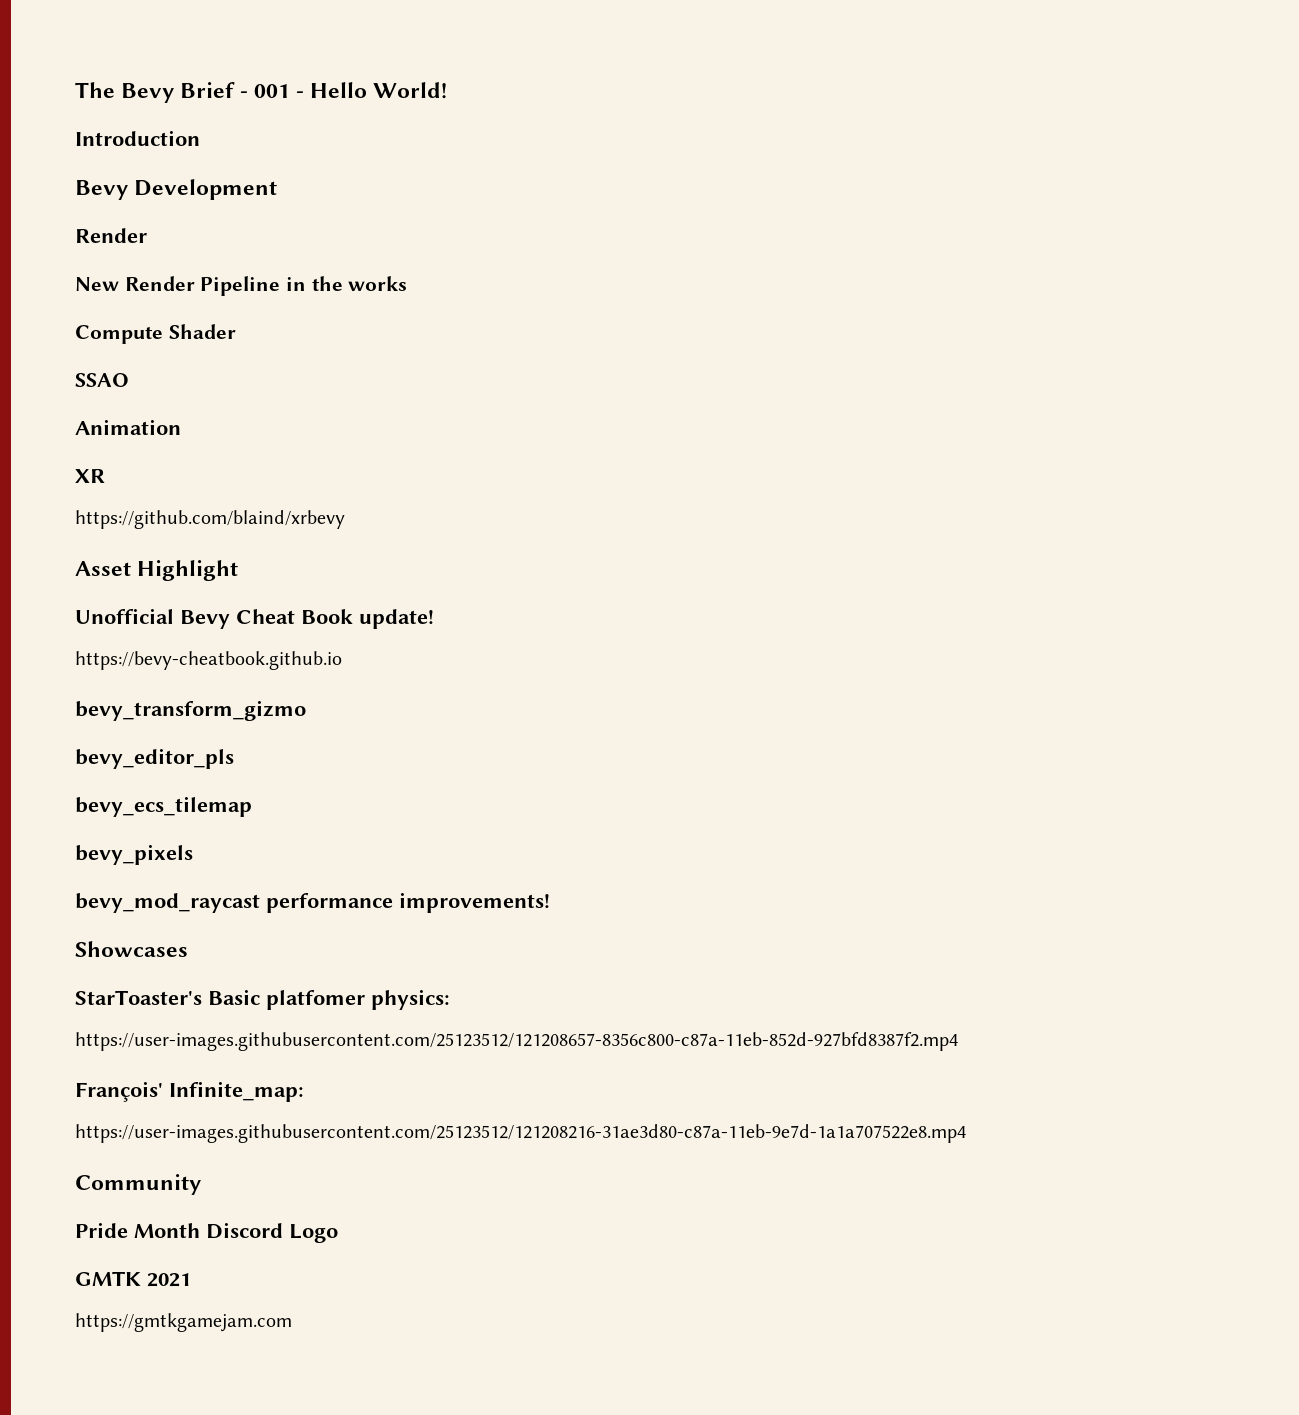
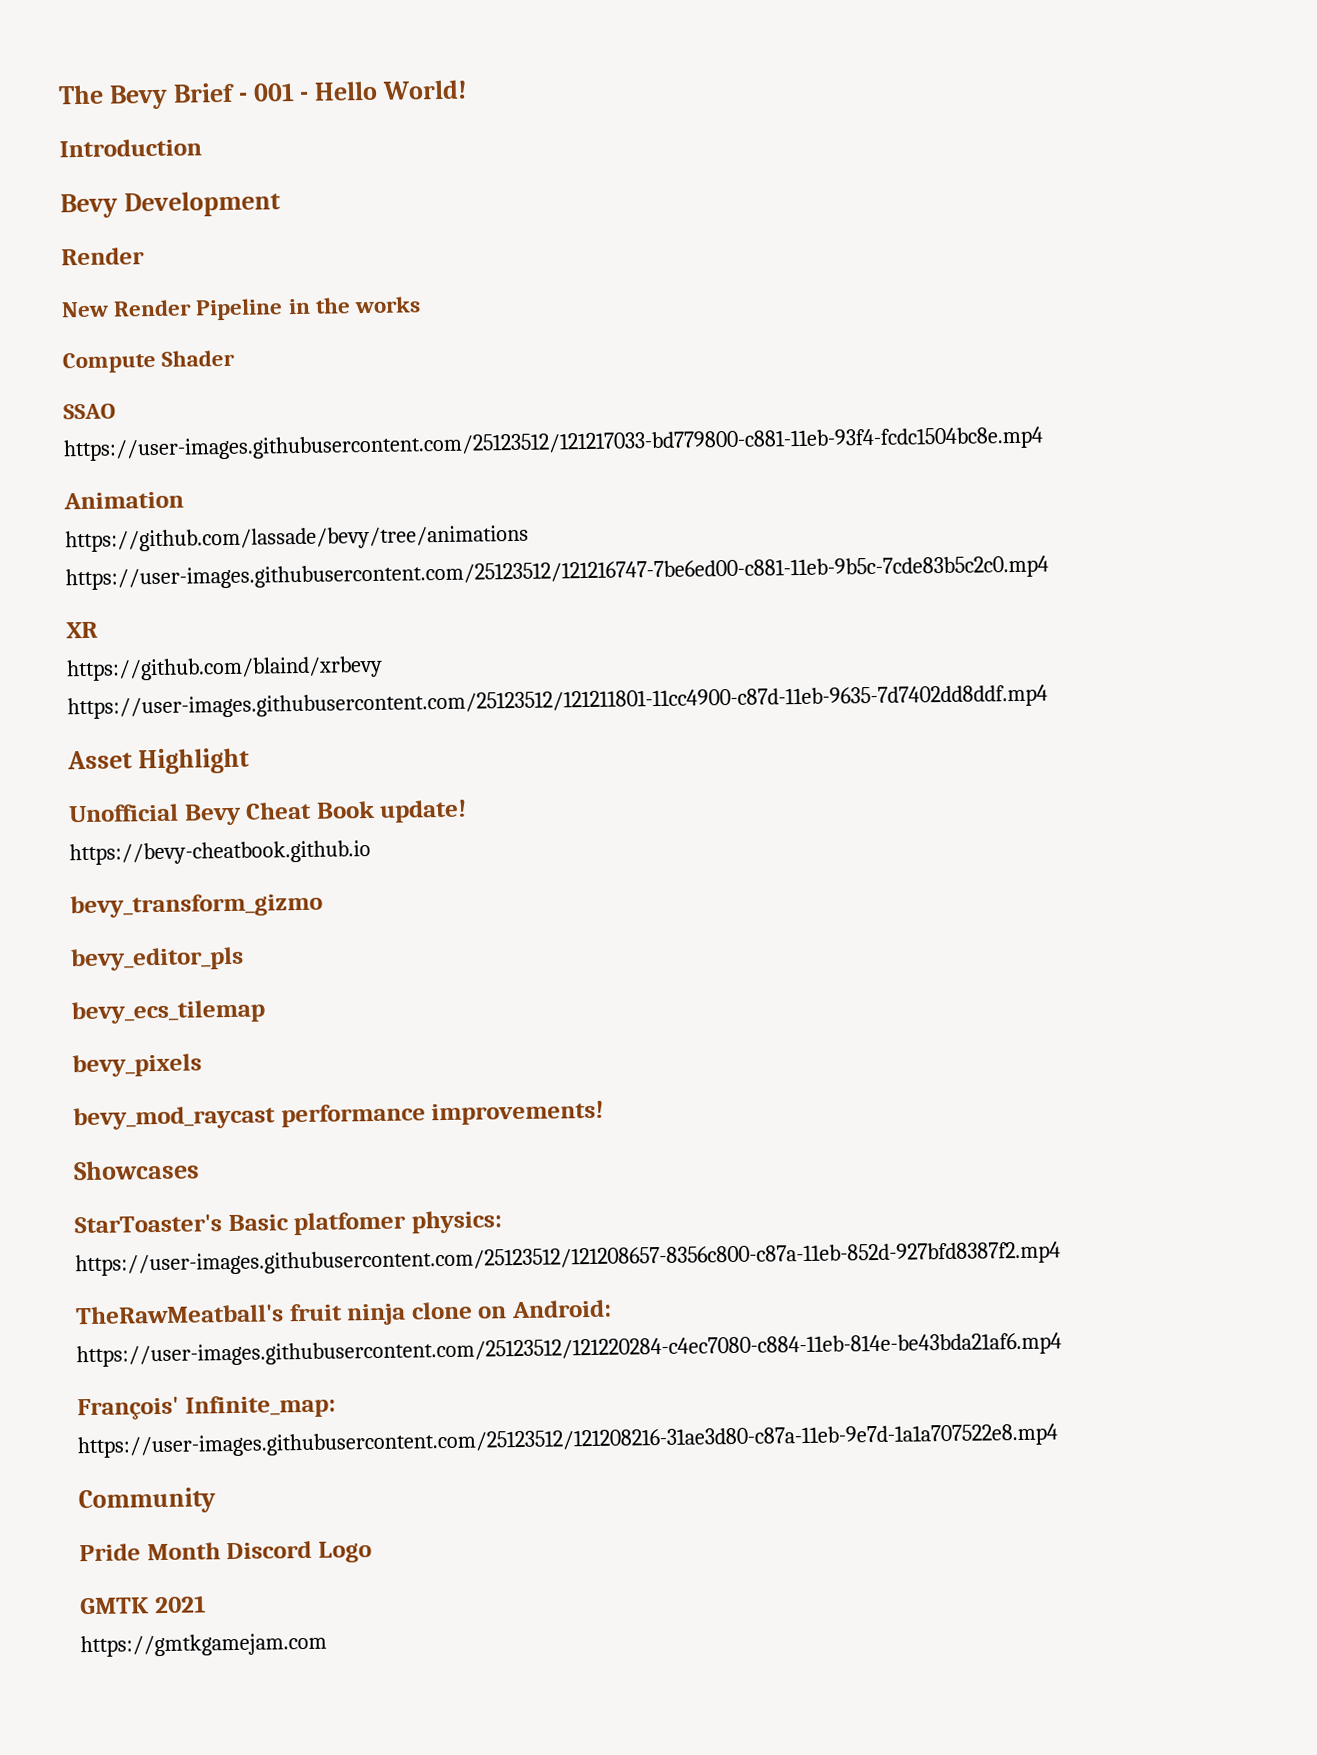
(129, 380) none -> [63,426,1044,462] // https://user-images.githubusercontent.com/25123512/121217033-bd779800-c881-11eb-93f4-fcdc1504bc8e.mp4
(181, 427) none -> [65,524,529,553] [65,555,1049,591] // https://github.com/lassade/bevy/tree/animations // https://user-images.githubusercontent.com/25123512/121216747-7be6ed00-c881-11eb-9b5c-7cde83b5c2c0.mp4
(345, 519) none -> [67,684,1048,720] // https://user-images.githubusercontent.com/25123512/121211801-11cc4900-c87d-11eb-9635-7d7402dd8ddf.mp4
(958, 1041) none -> [75,1299,613,1326] [76,1332,1062,1368] // TheRawMeatball's fruit ninja clone on Android: // https://user-images.githubusercontent.com/25123512/121220284-c4ec7080-c884-11eb-814e-be43bda21af6.mp4

